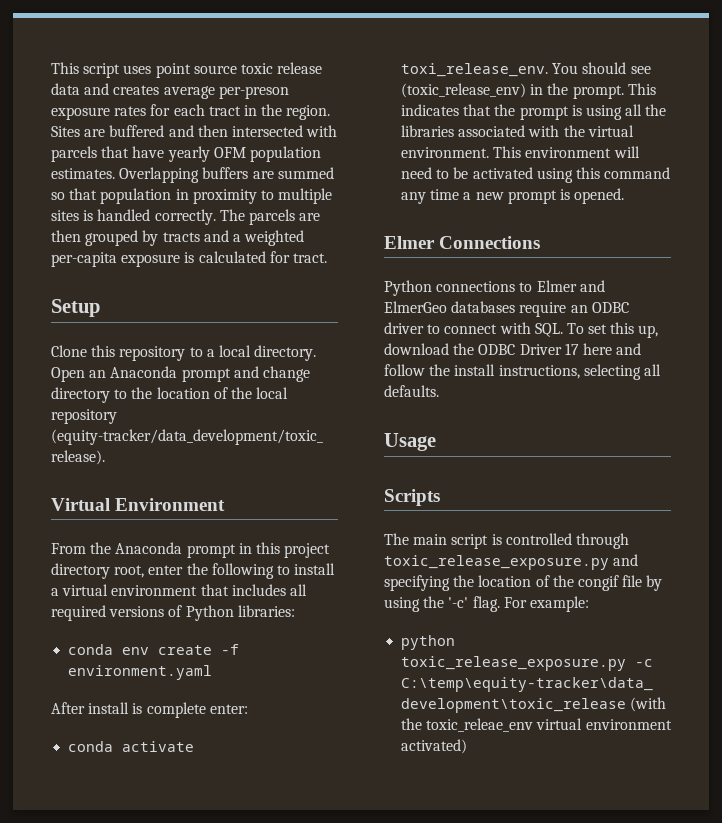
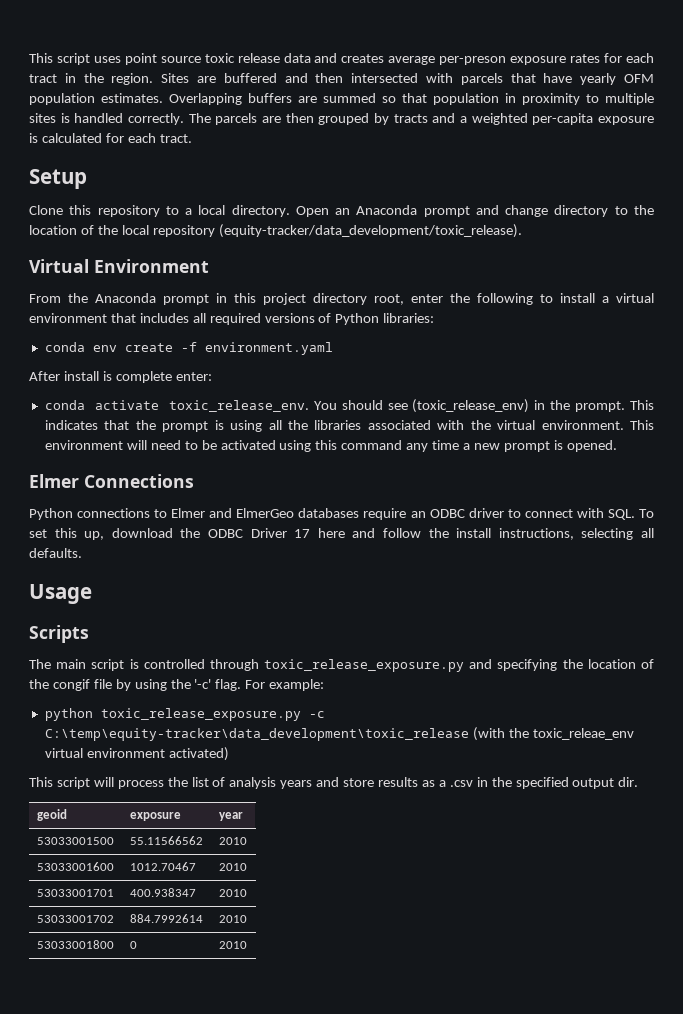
(290, 257) none -> [127,133,156,143] each
[401,63,549,77] toxi_release_env. -> [168,400,309,412] toxic_release_env.
(468, 746) none -> [29,777,639,789] [36,809,67,821] [129,812,181,821] [218,812,243,821] [36,837,114,845] [129,836,203,845] [218,837,247,845] [36,862,114,871] [129,862,196,871] [218,863,247,871] [36,889,114,897] [129,888,196,897] [218,889,247,897] [36,915,114,923] [129,914,203,923] [218,915,247,923] [36,940,114,949] [129,941,137,949] [218,941,247,949] // This script will process the list of analysis years and store results as a .csv in the specified output dir. // geoid | exposure | year // 53033001500 | 55.11566562 | 2010 // 53033001600 | 1012.70467 | 2010 // 53033001701 | 400.938347 | 2010 // 53033001702 | 884.7992614 | 2010 // 53033001800 | 0 | 2010

